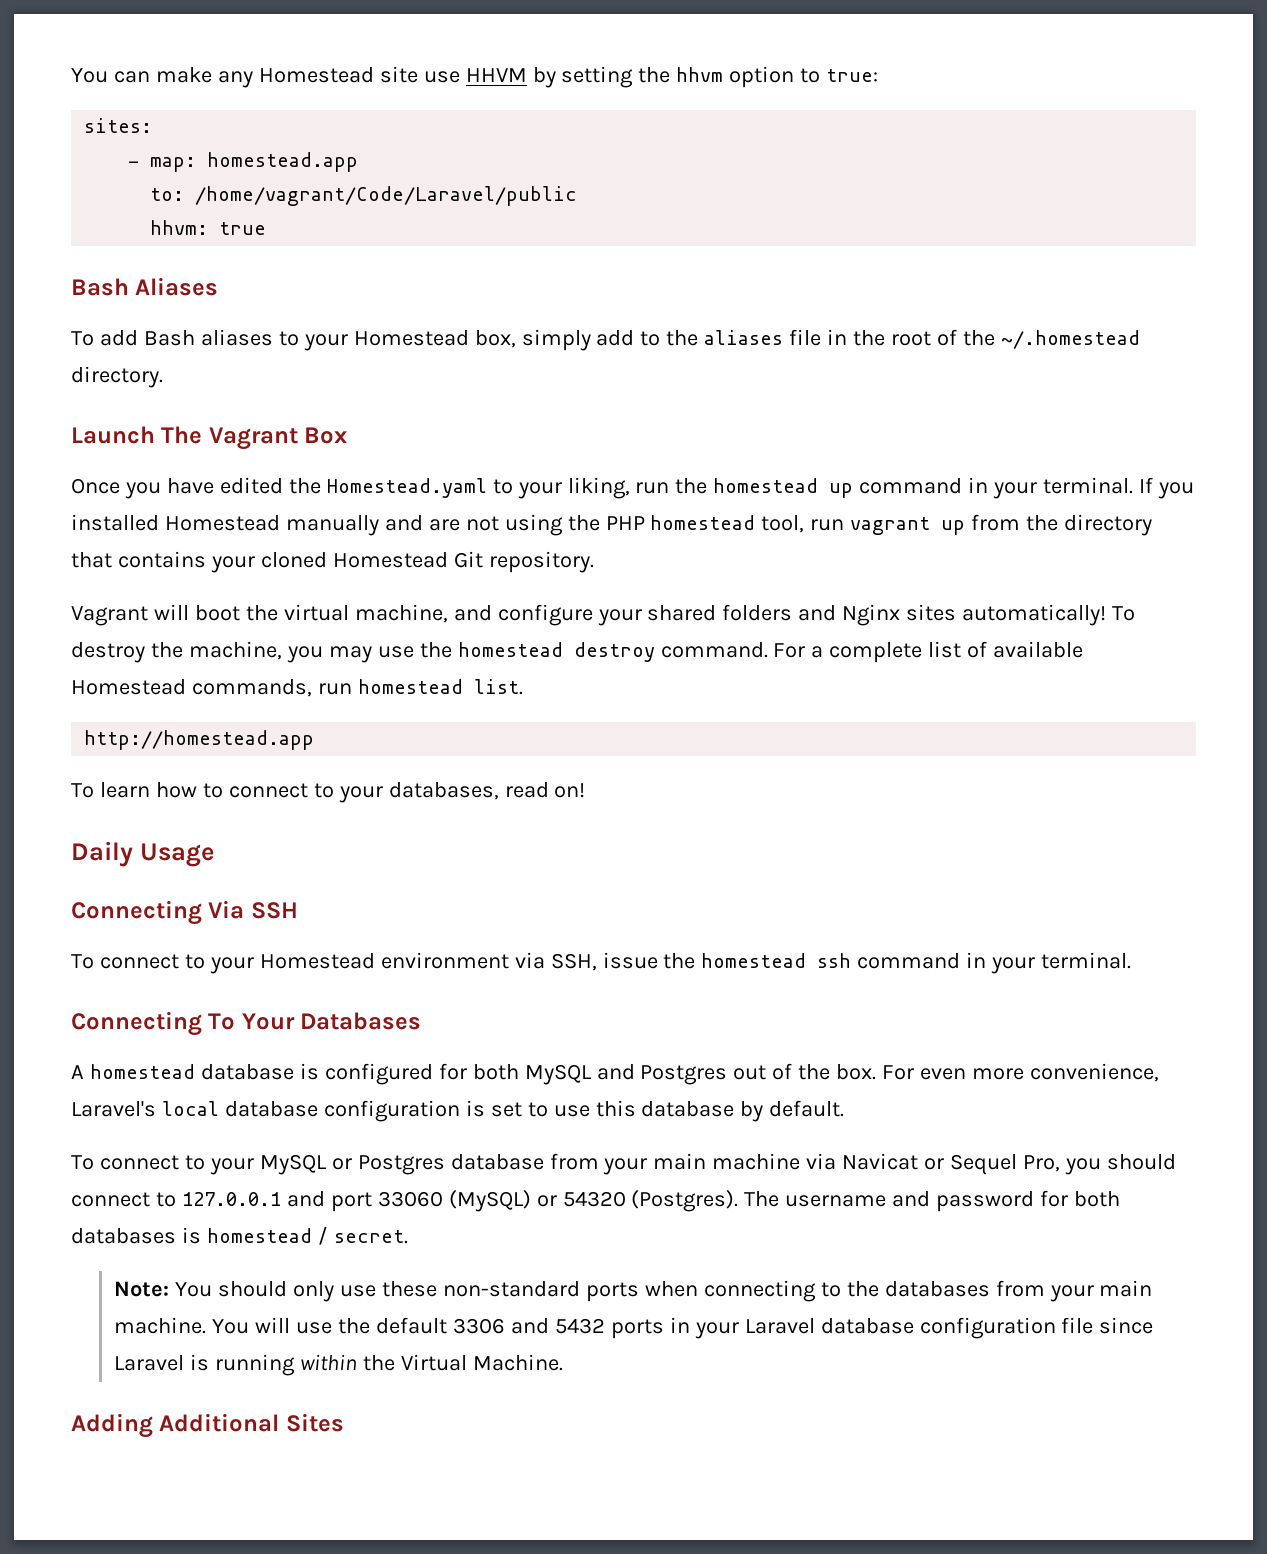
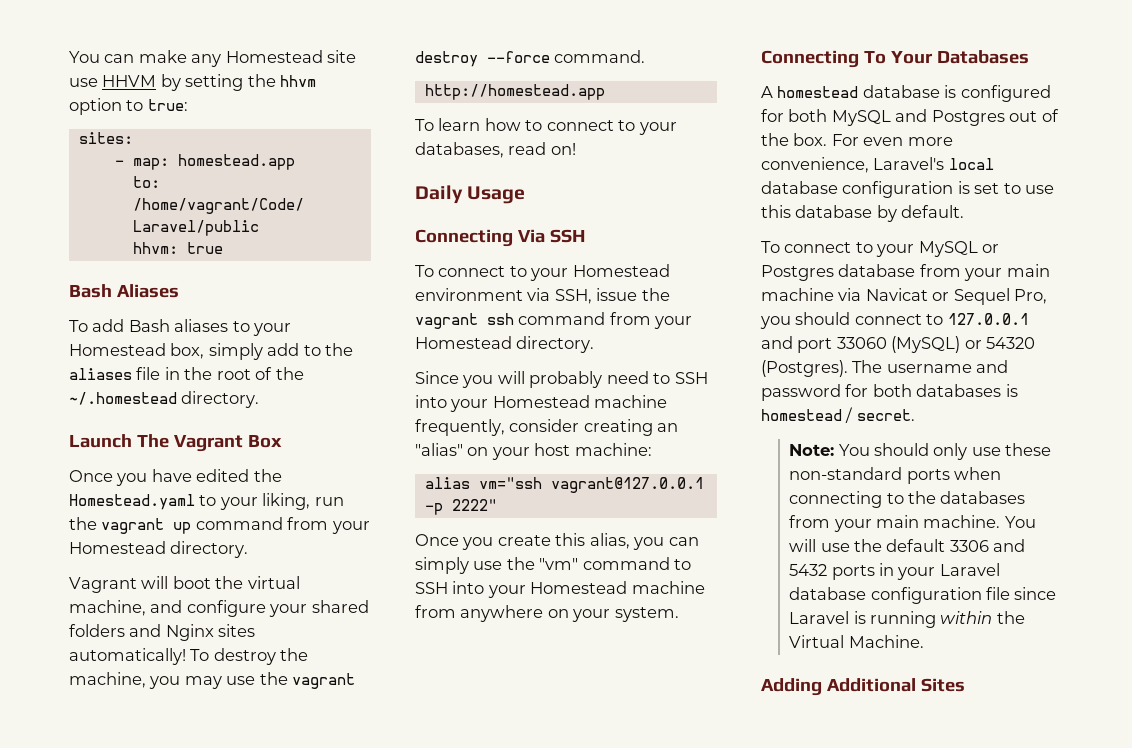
[713,478,819,493] homestead -> [101,518,165,534] vagrant
[968,477,1194,499] [71,514,1153,536] [71,551,594,573] in your terminal. If you installed Homestead manually and are not using the PHP homestead tool, run vagrant up from the directory that contains your cloned Homestead Git repository. -> [287,517,370,534] [69,541,249,558] from your Homestead directory.
[457,641,1084,663] [71,679,523,697] homestead destroy command. For a complete list of available Homestead commands, run homestead list. -> [292,673,356,689] [415,50,646,67] vagrant destroy --force command.
[701,953,807,968] homestead -> [415,313,478,329] vagrant
[966,952,1132,974] in your terminal. -> [609,312,693,329] [415,336,595,353] [415,371,708,388] [415,395,668,412] [415,419,679,436] [415,443,652,460] [424,477,704,493] [424,499,497,515] [415,533,699,550] [415,557,692,574] [415,581,705,598] [415,605,679,622] from your Homestead directory. // Since you will probably need to SSH into your Homestead machine frequently, consider creating an "alias" on your host machine: // alias vm="ssh vagrant@127.0.0.1 -p 2222" // Once you create this alias, you can simply use the "vm" command to SSH into your Homestead machine from anywhere on your system.

